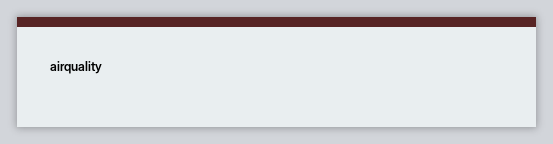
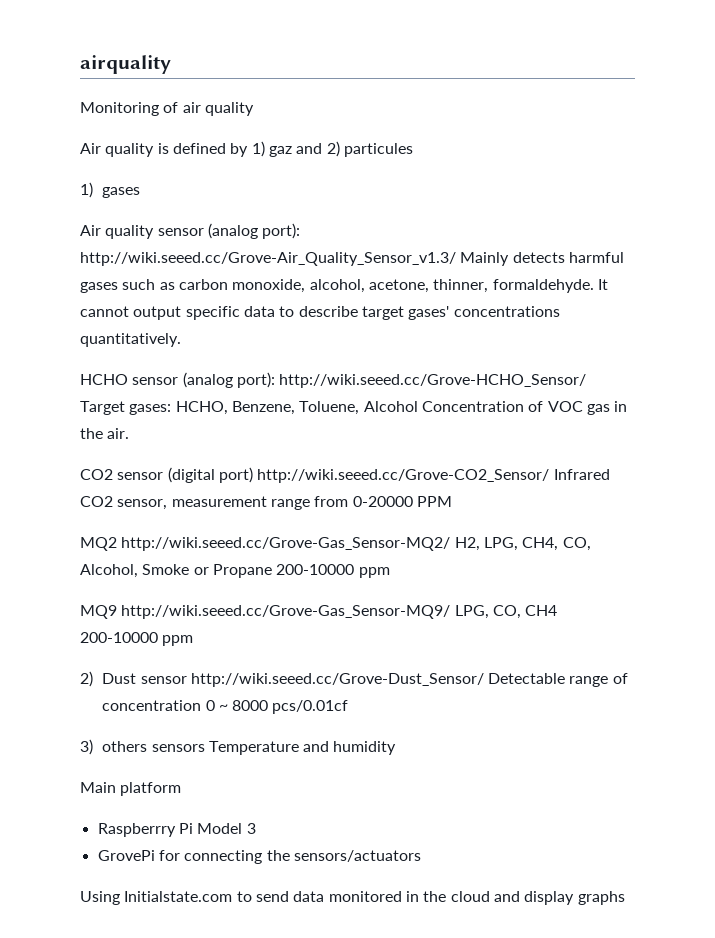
(102, 67) none -> [80,102,254,116] [80,141,413,157] [80,182,141,198] [80,223,301,239] [80,252,624,266] [80,279,608,293] [80,306,560,320] [80,333,181,347] [80,372,587,388] [80,401,628,415] [80,428,130,439] [80,467,610,483] [80,496,452,510] [80,537,591,551] [80,564,390,578] [80,605,558,619] [80,632,194,646] [80,671,628,687] [102,700,349,714] [80,739,397,755] [80,782,182,796] [97,823,256,837] [97,850,421,864] [80,891,625,905] // Monitoring of air quality // Air quality is defined by 1) gaz and 2) particules // 1) gases // Air quality sensor (analog port): http://wiki.seeed.cc/Grove-Air_Quality_Sensor_v1.3/ Mainly detects harmful gases such as carbon monoxide, alcohol, acetone, thinner, formaldehyde. It cannot output specific data to describe target gases' concentrations quantitatively. // HCHO sensor (analog port): http://wiki.seeed.cc/Grove-HCHO_Sensor/ Target gases: HCHO, Benzene, Toluene, Alcohol Concentration of VOC gas in the air. // CO2 sensor (digital port) http://wiki.seeed.cc/Grove-CO2_Sensor/ Infrared CO2 sensor, measurement range from 0-20000 PPM // MQ2 http://wiki.seeed.cc/Grove-Gas_Sensor-MQ2/ H2, LPG, CH4, CO, Alcohol, Smoke or Propane 200-10000 ppm // MQ9 http://wiki.seeed.cc/Grove-Gas_Sensor-MQ9/ LPG, CO, CH4 200-10000 ppm // 2) Dust sensor http://wiki.seeed.cc/Grove-Dust_Sensor/ Detectable range of concentration 0 ~ 8000 pcs/0.01cf // 3) others sensors Temperature and humidity // Main platform // Raspberrry Pi Model 3 // GrovePi for connecting the sensors/actuators // Using Initialstate.com to send data monitored in the cloud and display graphs

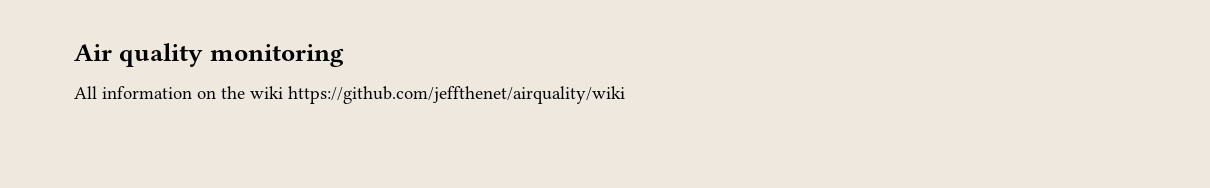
[80,55,171,74] [80,102,254,116] [80,141,413,157] [80,182,141,198] [80,223,301,239] [80,252,624,266] [80,279,608,293] [80,306,560,320] [80,333,181,347] [80,372,587,388] [80,401,628,415] [80,428,130,439] [80,467,610,483] [80,496,452,510] [80,537,591,551] [80,564,390,578] [80,605,558,619] [80,632,194,646] [80,671,628,687] [102,700,349,714] [80,739,397,755] [80,782,182,796] [97,823,256,837] [97,850,421,864] [80,891,625,905] airquality // Monitoring of air quality // Air quality is defined by 1) gaz and 2) particules // 1) gases // Air quality sensor (analog port): http://wiki.seeed.cc/Grove-Air_Quality_Sensor_v1.3/ Mainly detects harmful gases such as carbon monoxide, alcohol, acetone, thinner, formaldehyde. It cannot output specific data to describe target gases' concentrations quantitatively. // HCHO sensor (analog port): http://wiki.seeed.cc/Grove-HCHO_Sensor/ Target gases: HCHO, Benzene, Toluene, Alcohol Concentration of VOC gas in the air. // CO2 sensor (digital port) http://wiki.seeed.cc/Grove-CO2_Sensor/ Infrared CO2 sensor, measurement range from 0-20000 PPM // MQ2 http://wiki.seeed.cc/Grove-Gas_Sensor-MQ2/ H2, LPG, CH4, CO, Alcohol, Smoke or Propane 200-10000 ppm // MQ9 http://wiki.seeed.cc/Grove-Gas_Sensor-MQ9/ LPG, CO, CH4 200-10000 ppm // 2) Dust sensor http://wiki.seeed.cc/Grove-Dust_Sensor/ Detectable range of concentration 0 ~ 8000 pcs/0.01cf // 3) others sensors Temperature and humidity // Main platform // Raspberrry Pi Model 3 // GrovePi for connecting the sensors/actuators // Using Initialstate.com to send data monitored in the cloud and display graphs -> [74,43,345,67] [74,86,625,104] Air quality monitoring // All information on the wiki https://github.com/jeffthenet/airquality/wiki

